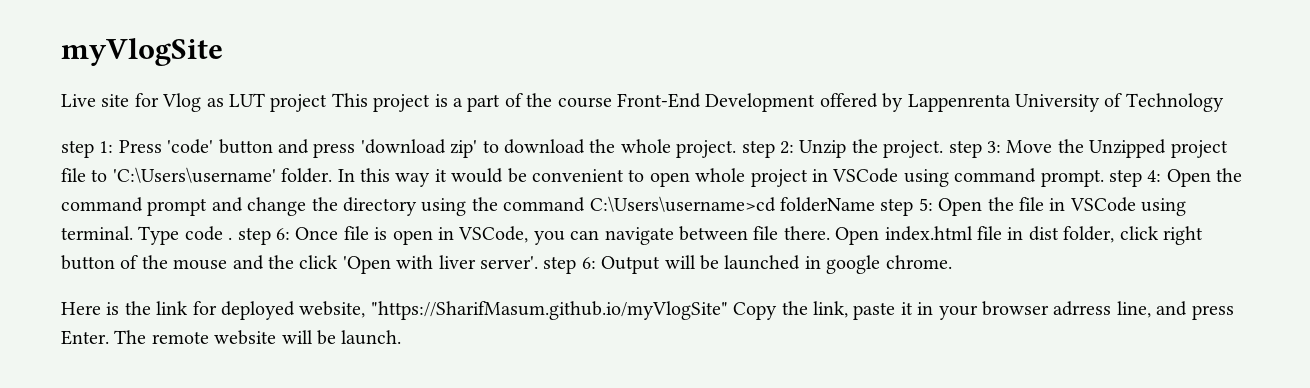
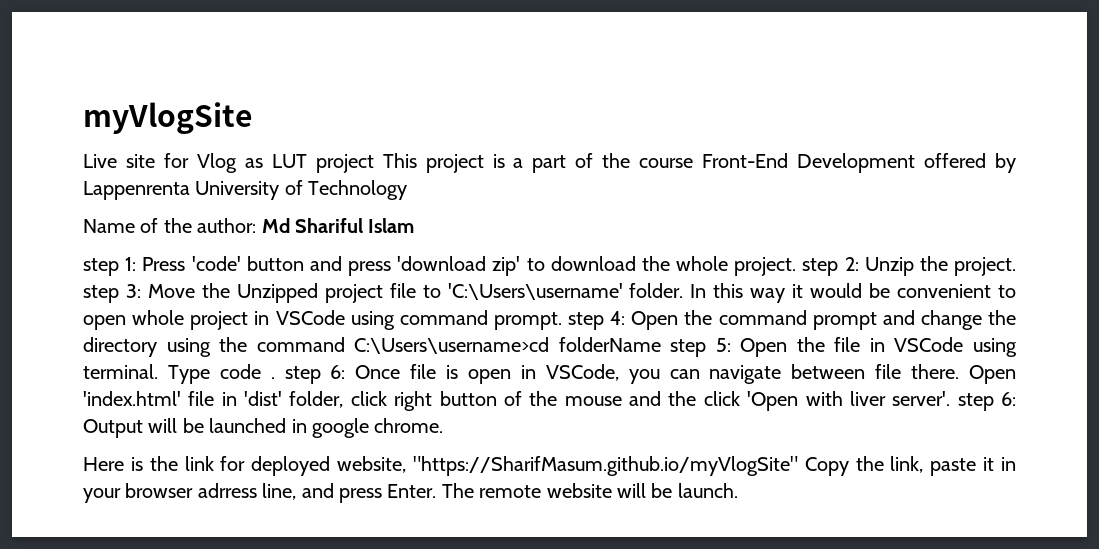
(1224, 102) none -> [83,218,415,233] // Name of the author: Md Shariful Islam
[884,226,1059,241] index.html file in dist -> [83,391,283,406] 'index.html' file in 'dist'

